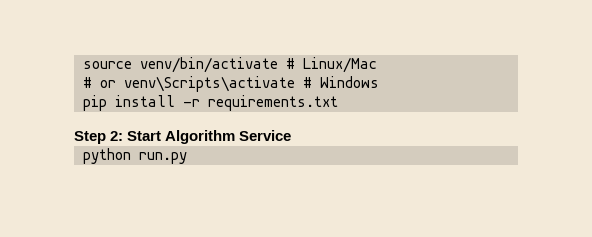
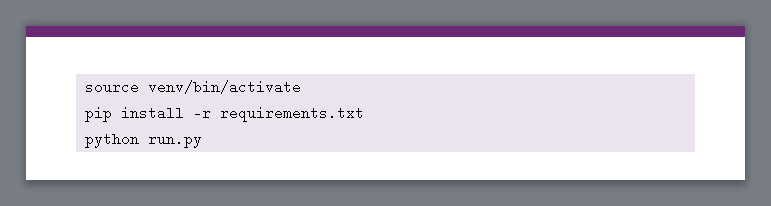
[286,57,377,73] [83,76,379,92] # Linux/Mac // # or venv\Scripts\activate # Windows -> (302, 87) none
[74,130,292,144] // Step 2: Start Algorithm Service -> (365, 114) none

